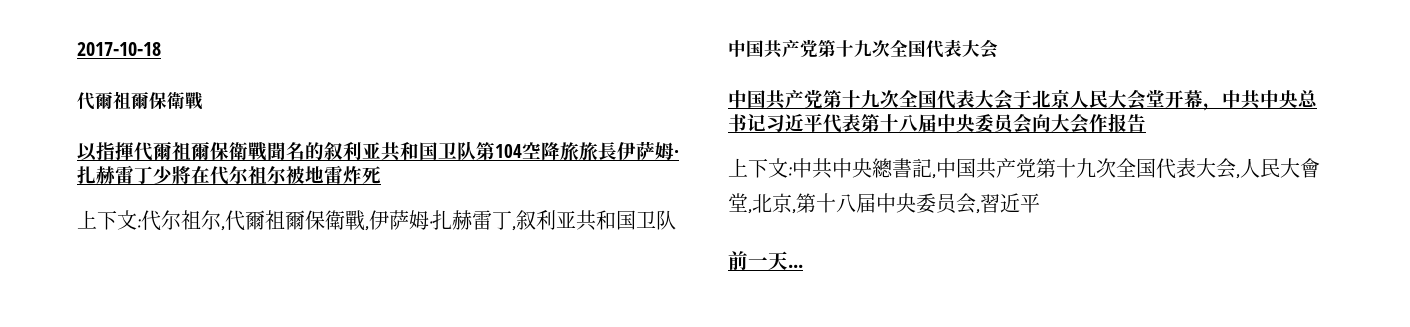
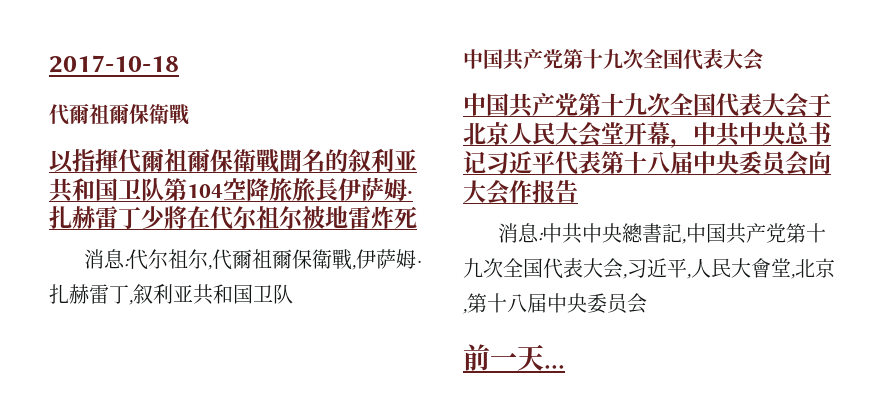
[77,210,137,230] 上下文 -> [83,249,125,269] 消息
[728,158,788,178] 上下文 -> [497,223,539,243] 消息
(1240, 176) none -> [627,258,691,279] 习近平,
[976,193,1040,214] ,習近平 -> (647, 303) none

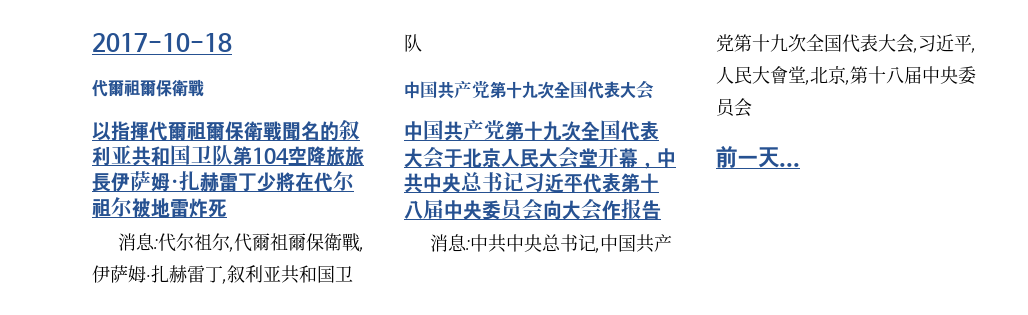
[621,223,682,243] 總書記 -> [541,234,596,252] 总书记

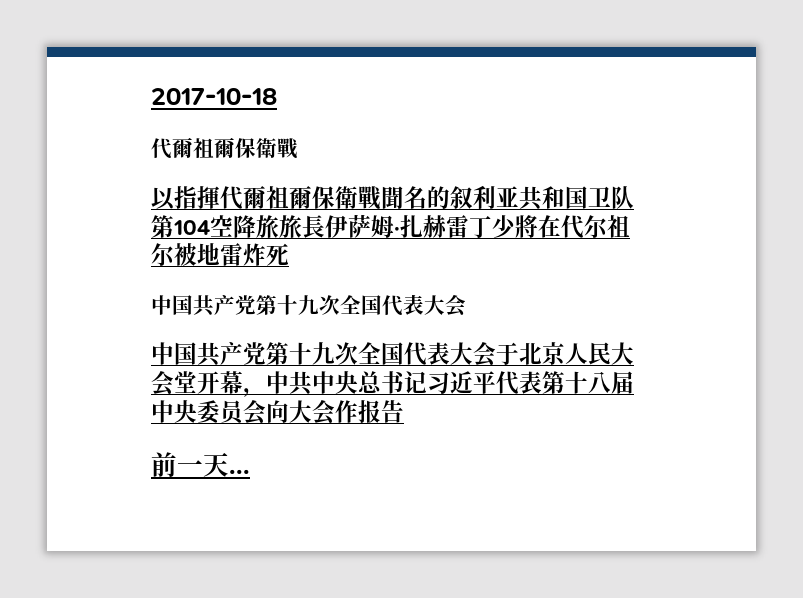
[117,233,364,252] [92,265,353,284] [404,34,422,52] // 消息:代尔祖尔,代爾祖爾保衛戰,伊萨姆·扎赫雷丁,叙利亚共和国卫队 -> (289, 254) none
[429,234,672,253] [716,34,976,53] [716,66,976,85] [716,98,752,117] // 消息:中共中央总书记,中国共产党第十九次全国代表大会,习近平,人民大會堂,北京,第十八届中央委员会 -> (404, 411) none

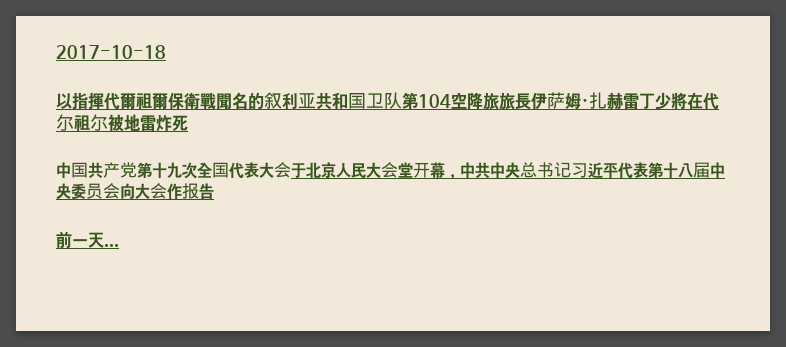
[151,137,298,159] // 代爾祖爾保衛戰 -> (166, 52) none
[151,342,496,367] // 中国共产党第十九次全国代表大会 -> (291, 170) none

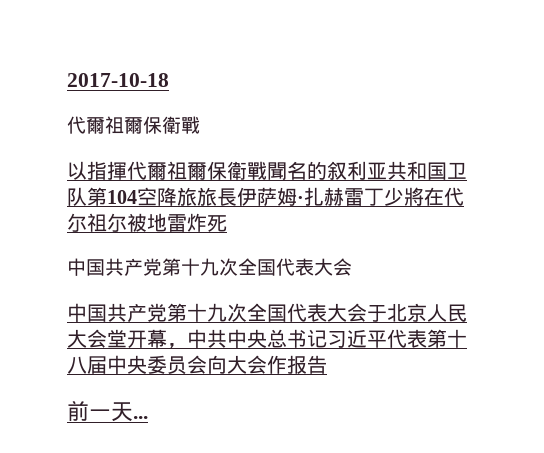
(166, 52) none -> [67,116,200,134] // 代爾祖爾保衛戰
(291, 170) none -> [67,303,367,322] // 中国共产党第十九次全国代表大会

